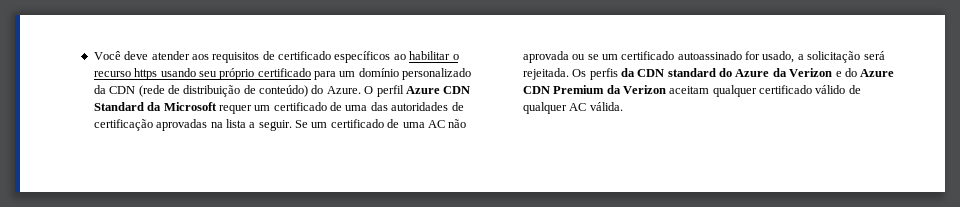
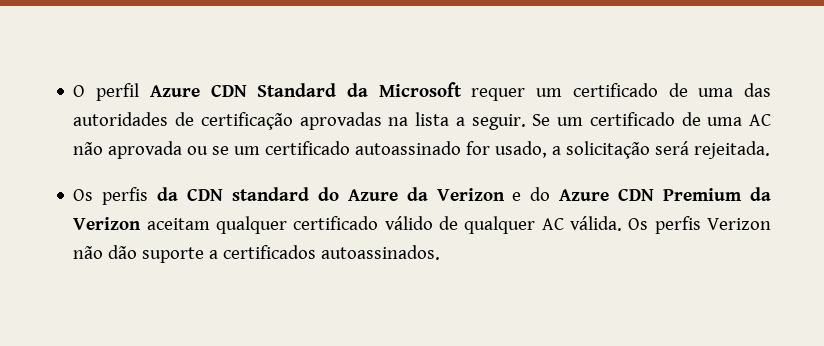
[93,51,459,63] [93,68,472,80] [93,85,361,97] Você deve atender aos requisitos de certificado específicos ao habilitar o recurso https usando seu próprio certificado para um domínio personalizado da CDN (rede de distribuição de conteúdo) do Azure. -> (73, 91) none
(569, 74) none -> (771, 150) //
(623, 106) none -> [628,216,771,234] [73,245,441,263] Os perfis Verizon não dão suporte a certificados autoassinados.

